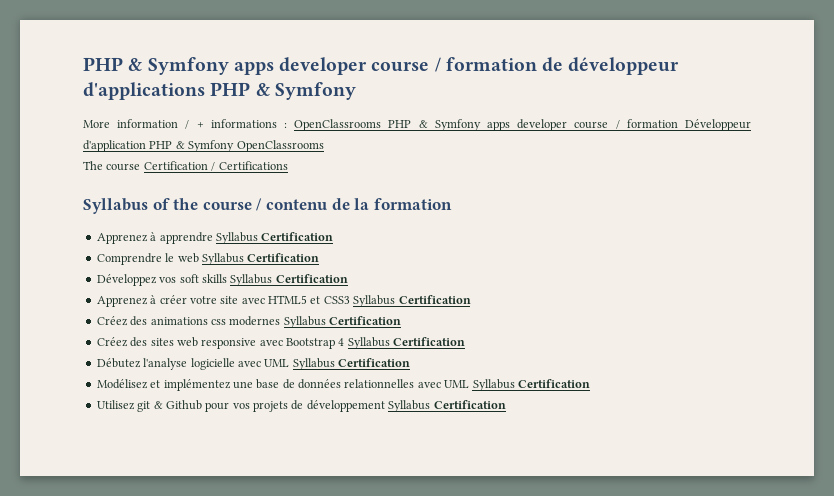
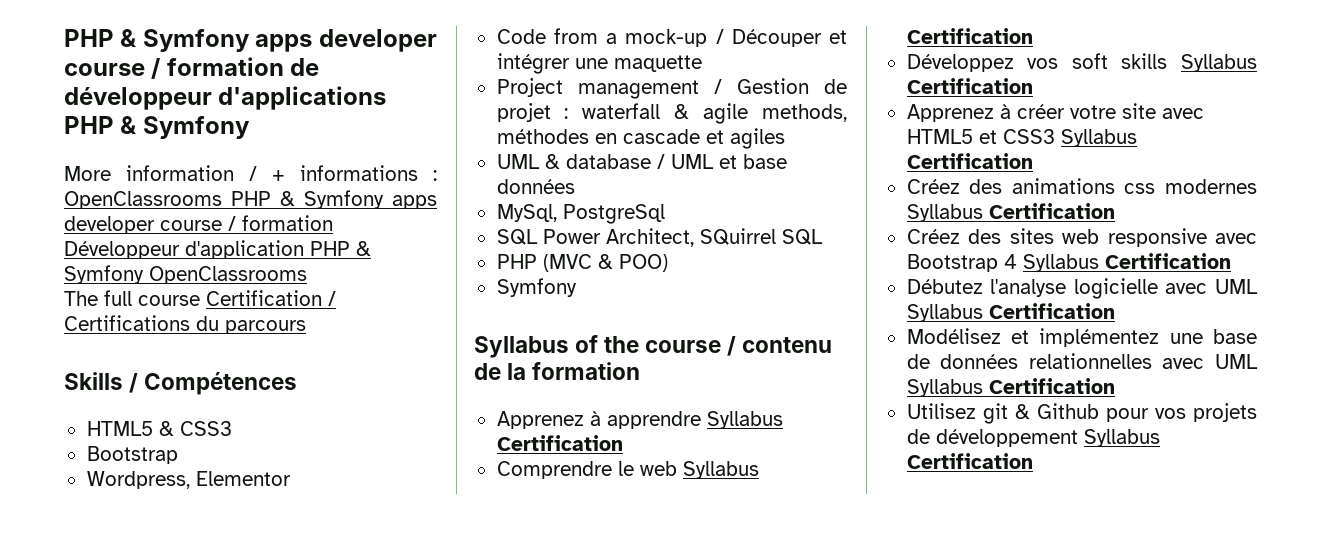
(103, 165) none -> [104,290,132,306] full
(288, 165) none -> [196,316,306,334] [64,372,298,395] [86,421,232,436] [86,446,178,464] [86,471,291,489] [496,28,847,47] [496,53,702,74] [496,78,847,99] [496,103,847,124] [496,128,785,149] [496,154,787,169] [496,179,575,194] [496,204,665,224] [496,228,823,247] [496,254,668,272] [496,278,577,297] du parcours // Skills / Compétences // HTML5 & CSS3 // Bootstrap // Wordpress, Elementor // Code from a mock-up / Découper et intégrer une maquette // Project management / Gestion de projet : waterfall & agile methods, méthodes en cascade et agiles // UML & database / UML et base données // MySql, PostgreSql // SQL Power Architect, SQuirrel SQL // PHP (MVC & POO) // Symfony

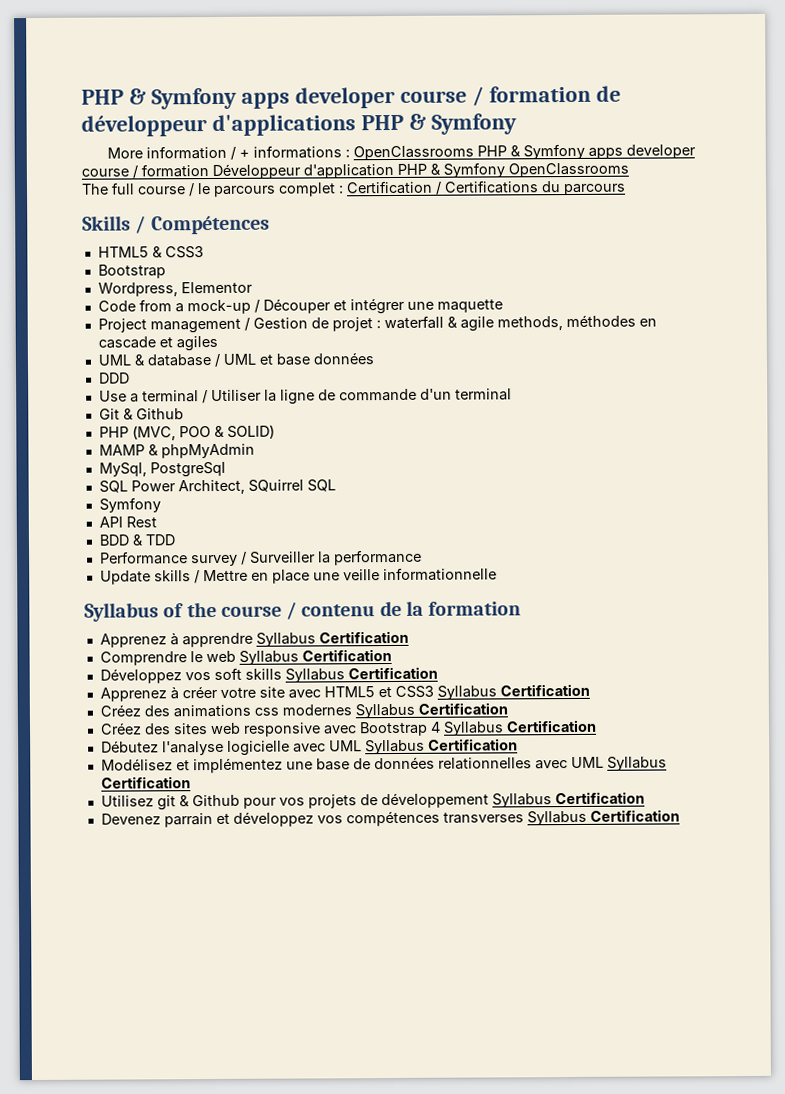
(200, 300) none -> [188,182,344,197] / le parcours complet :
(575, 186) none -> [98,372,130,384] [98,388,512,405] [98,408,184,420] [98,424,275,441] [98,443,255,459] // DDD // Use a terminal / Utiliser la ligne de commande d'un terminal // Git & Github // PHP (MVC, POO & SOLID) // MAMP & phpMyAdmin
[496,254,668,272] [496,278,577,297] PHP (MVC & POO) // Symfony -> [98,497,161,513] [98,516,157,528] [98,534,175,546] [99,549,422,567] [99,567,497,585] Symfony // API Rest // BDD & TDD // Performance survey / Surveiller la performance // Update skills / Mettre en place une veille informationnelle
(1033, 461) none -> [100,809,680,828] // Devenez parrain et développez vos compétences transverses Syllabus Certification

